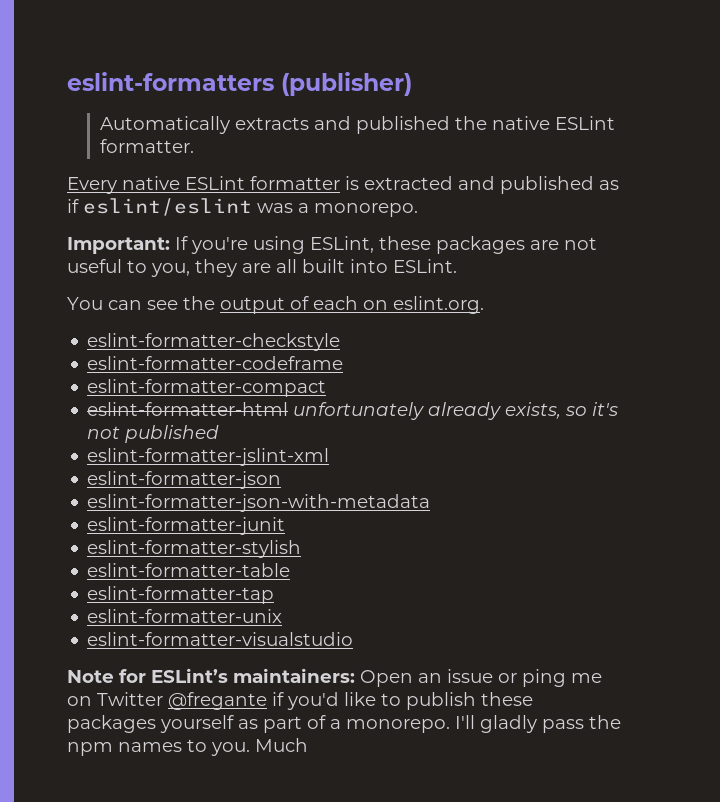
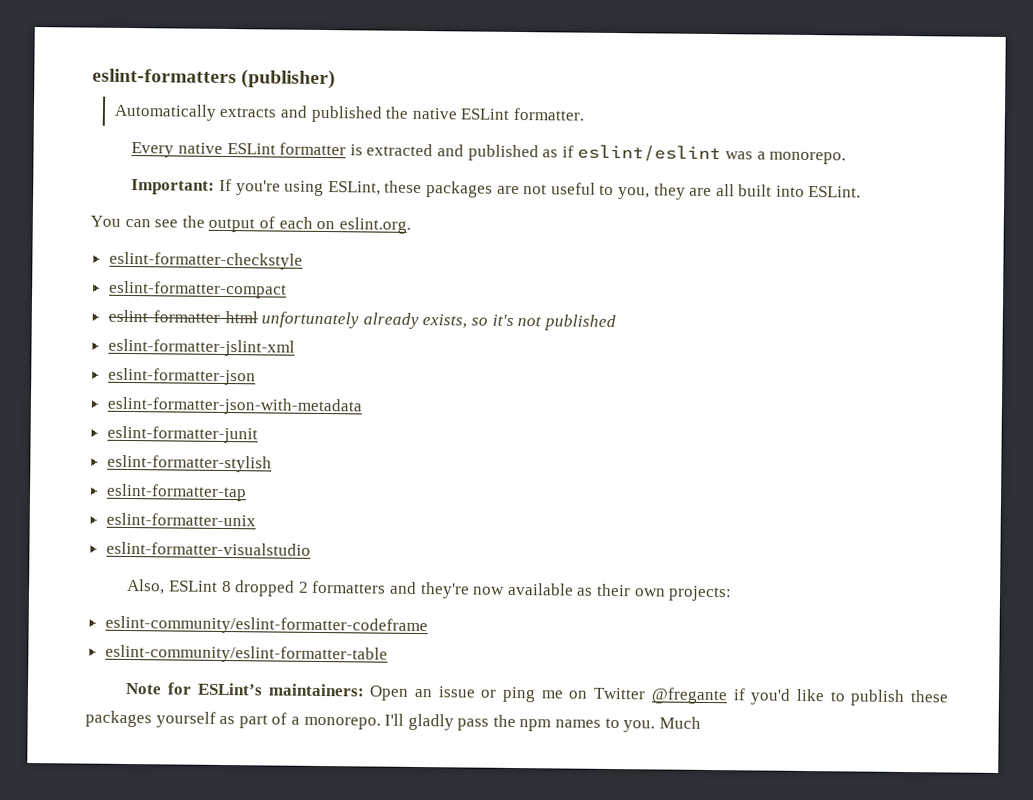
[87,356,344,370] // eslint-formatter-codeframe -> (303, 260) none
[87,563,291,577] // eslint-formatter-table -> (272, 463) none
(354, 639) none -> [126,579,733,602] [104,615,428,636] [104,644,388,664] // Also, ESLint 8 dropped 2 formatters and they're now available as their own projects: // eslint-community/eslint-formatter-codeframe // eslint-community/eslint-formatter-table

